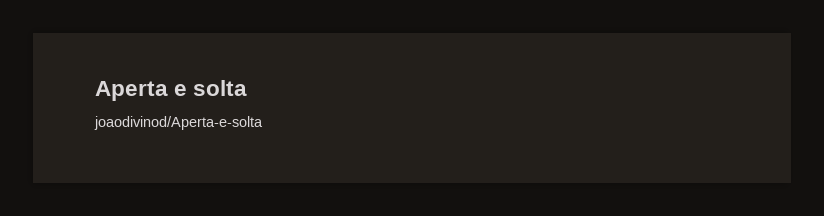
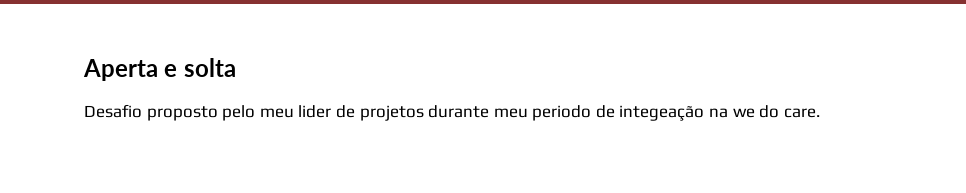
[94,116,263,130] joaodivinod/Aperta-e-solta -> [84,104,820,121] Desafio proposto pelo meu lider de projetos durante meu periodo de integeação na we do care.

